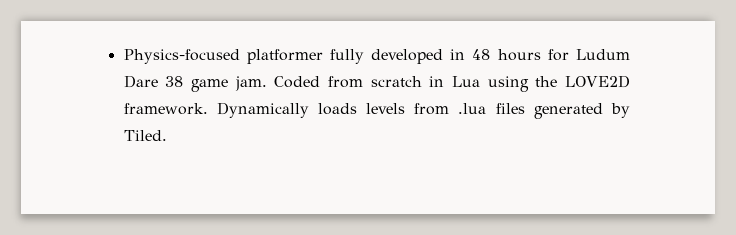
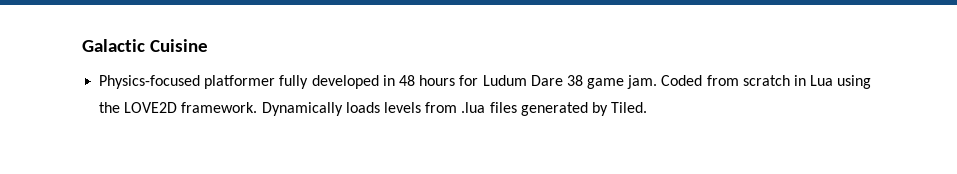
(123, 56) none -> [82,39,209,52] Galactic Cuisine //

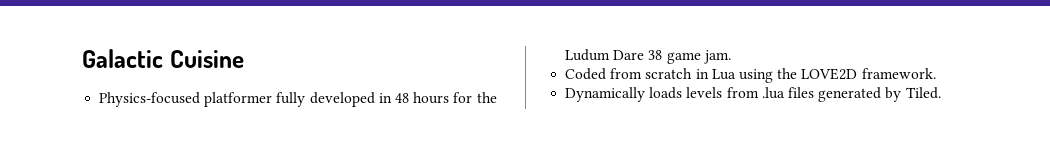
(479, 80) none -> [476,92,497,103] the
(658, 82) none -> (731, 57) //
(258, 107) none -> (936, 73) //

